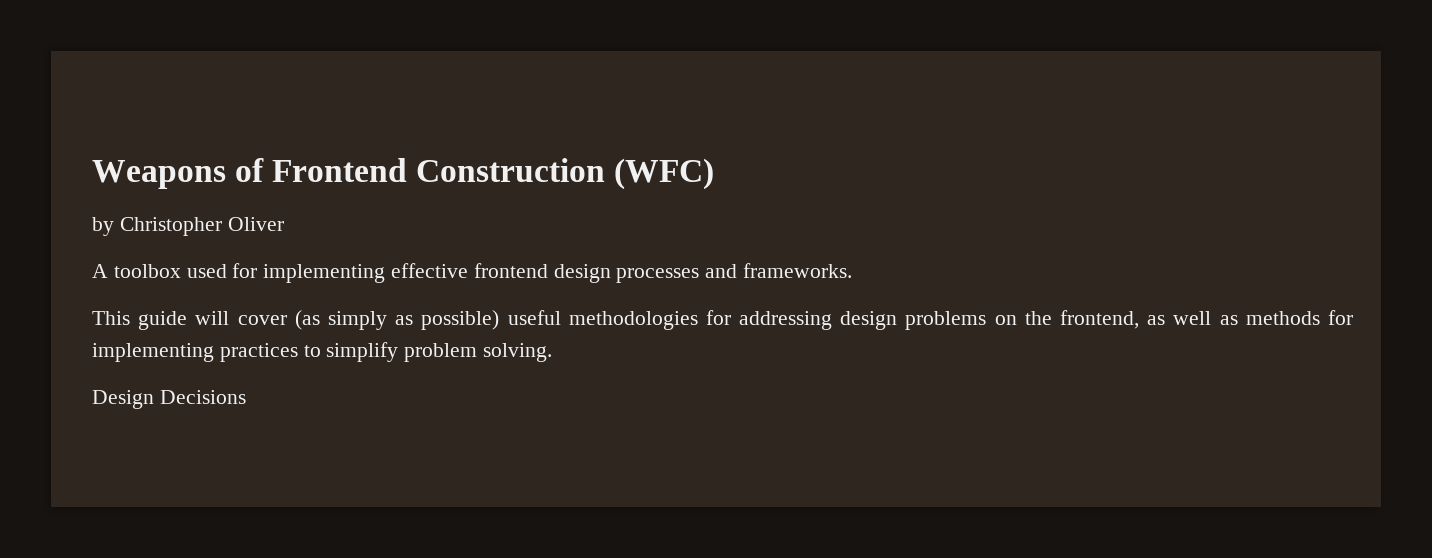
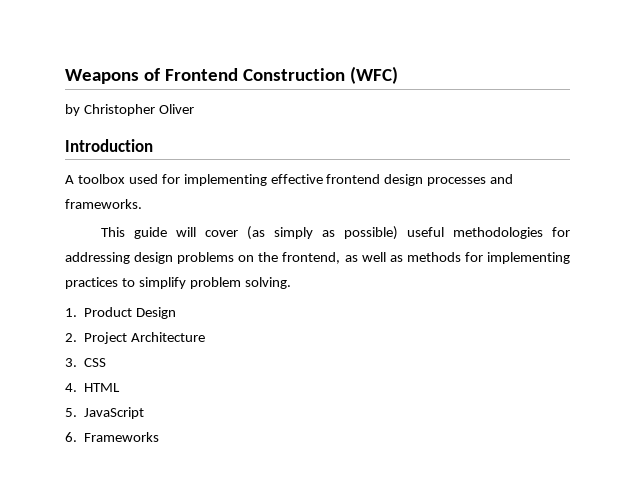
(284, 224) none -> [65,139,153,152] // Introduction
(553, 352) none -> [65,307,133,317] 1. Product
[159,390,246,404] Decisions -> [65,332,206,344] [65,358,107,367] [65,383,121,392] [65,407,145,419] [65,432,160,442] // 2. Project Architecture // 3. CSS // 4. HTML // 5. JavaScript // 6. Frameworks

